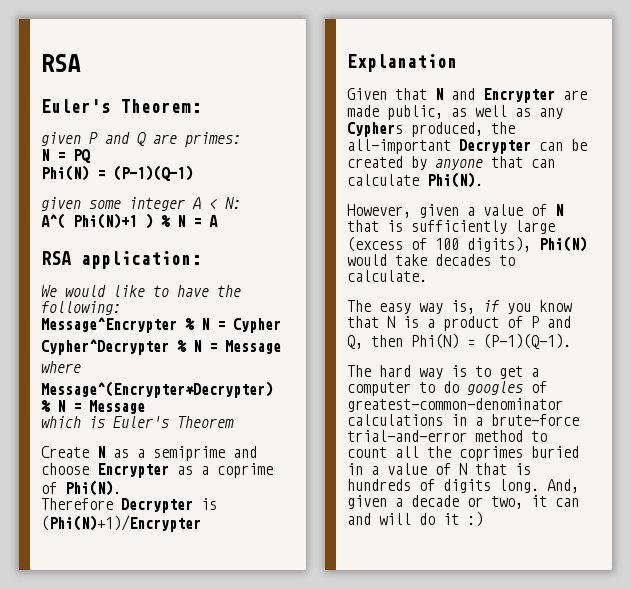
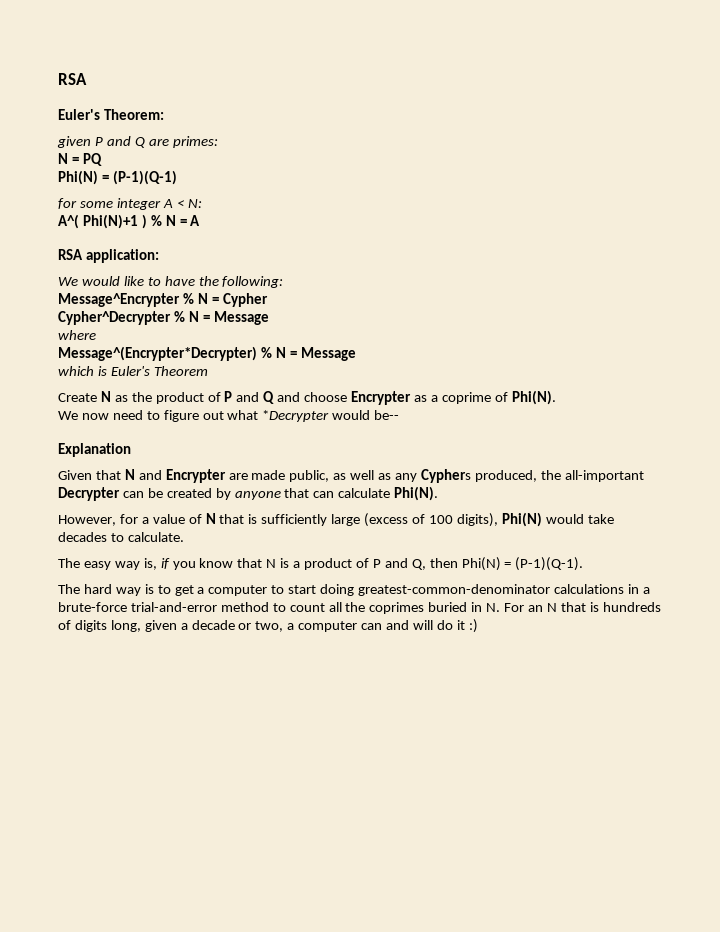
[41,197,81,211] given -> [58,198,77,209] for
[137,446,225,461] a semiprime -> [131,391,275,404] the product of P and Q
[41,498,217,513] [41,515,201,532] Therefore Decrypter is (Phi(N)+1)/Encrypter -> [58,410,400,422] We now need to figure out what *Decrypter would be--
[419,204,459,218] given -> [119,514,138,524] for
[443,381,547,395] do googles of -> [288,584,355,596] start doing
[371,463,451,475] a value of -> [486,603,543,612] N. For an
[499,479,579,493] long. And, -> [110,620,141,632] long,
[531,495,547,507] it -> [287,621,358,632] a computer

